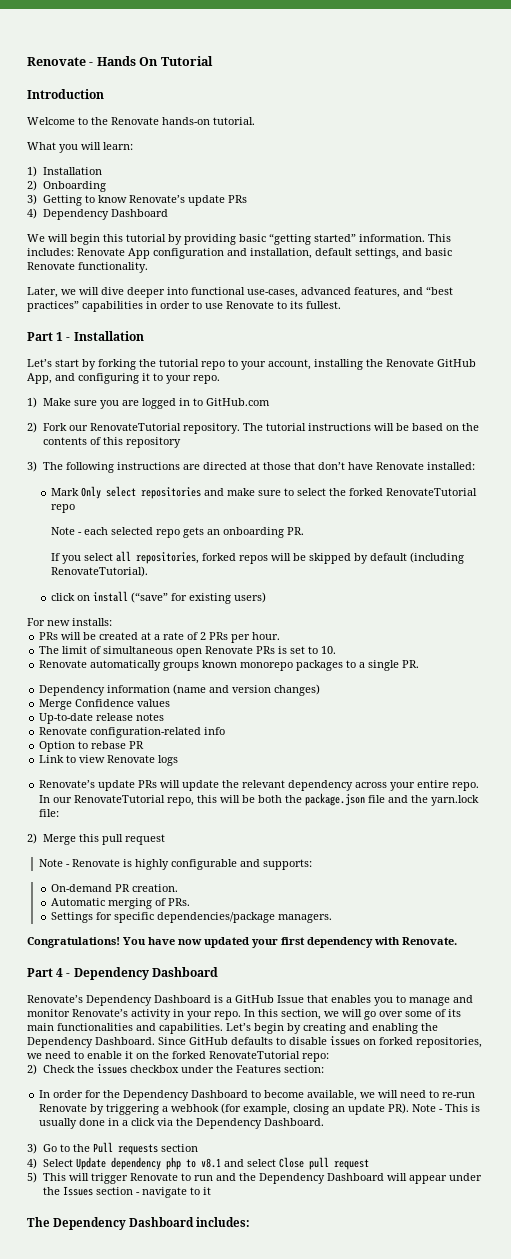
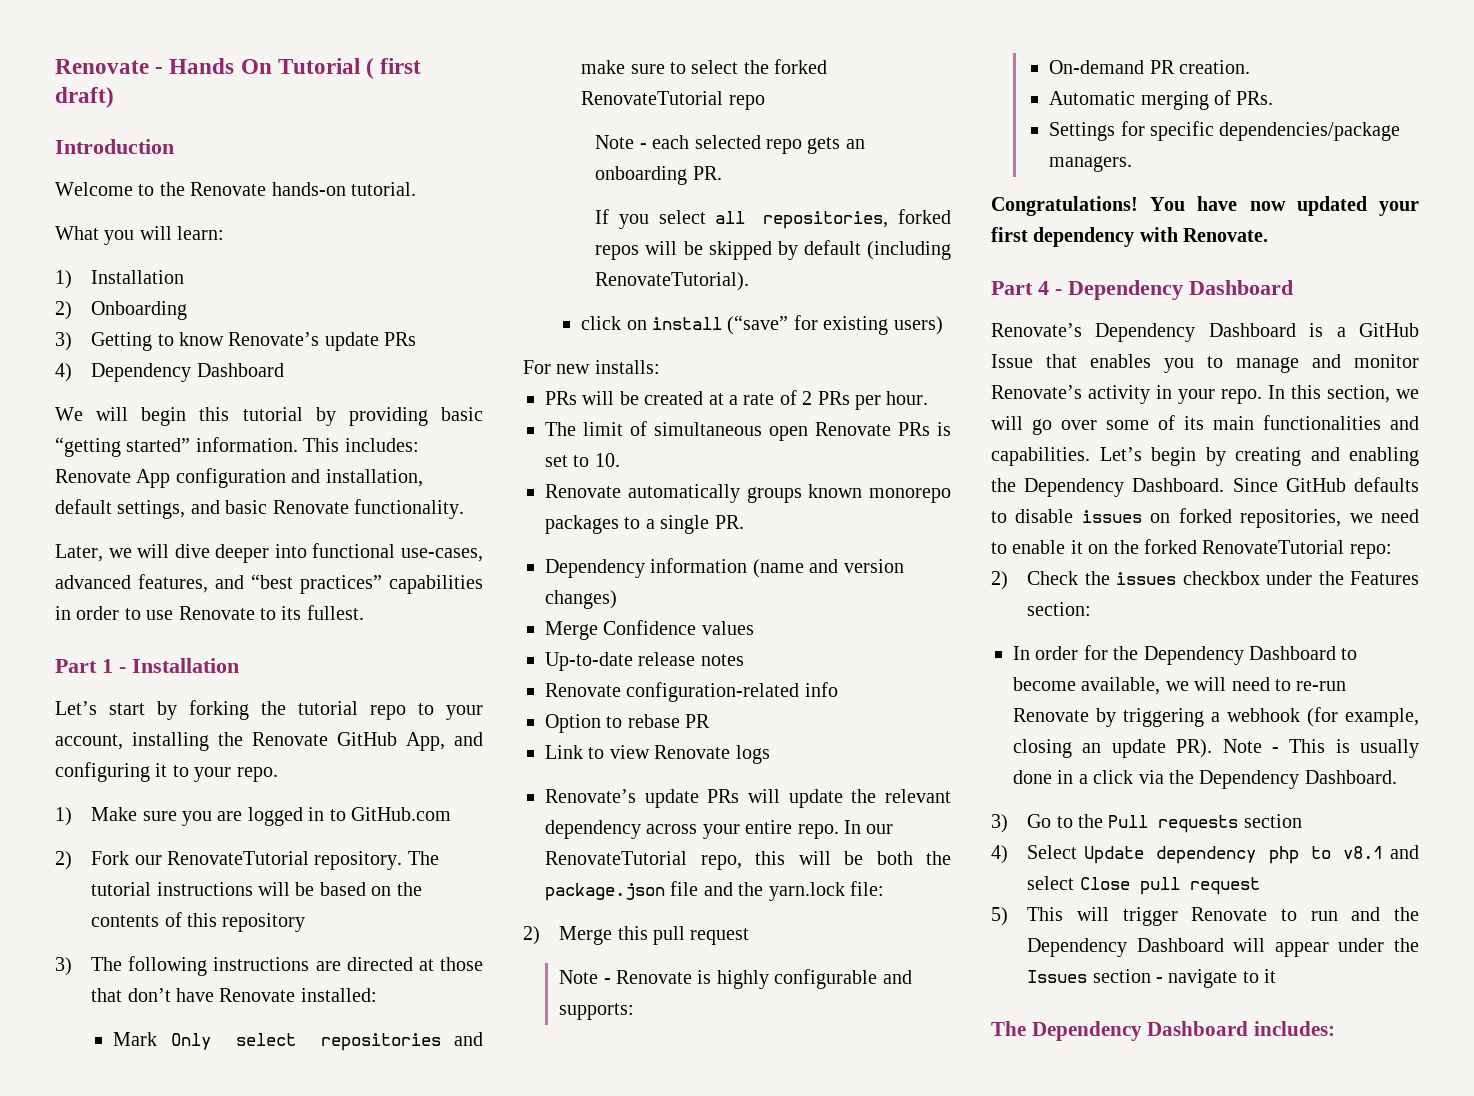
(213, 61) none -> [366,58,422,79] [55,87,114,108] ( first draft)

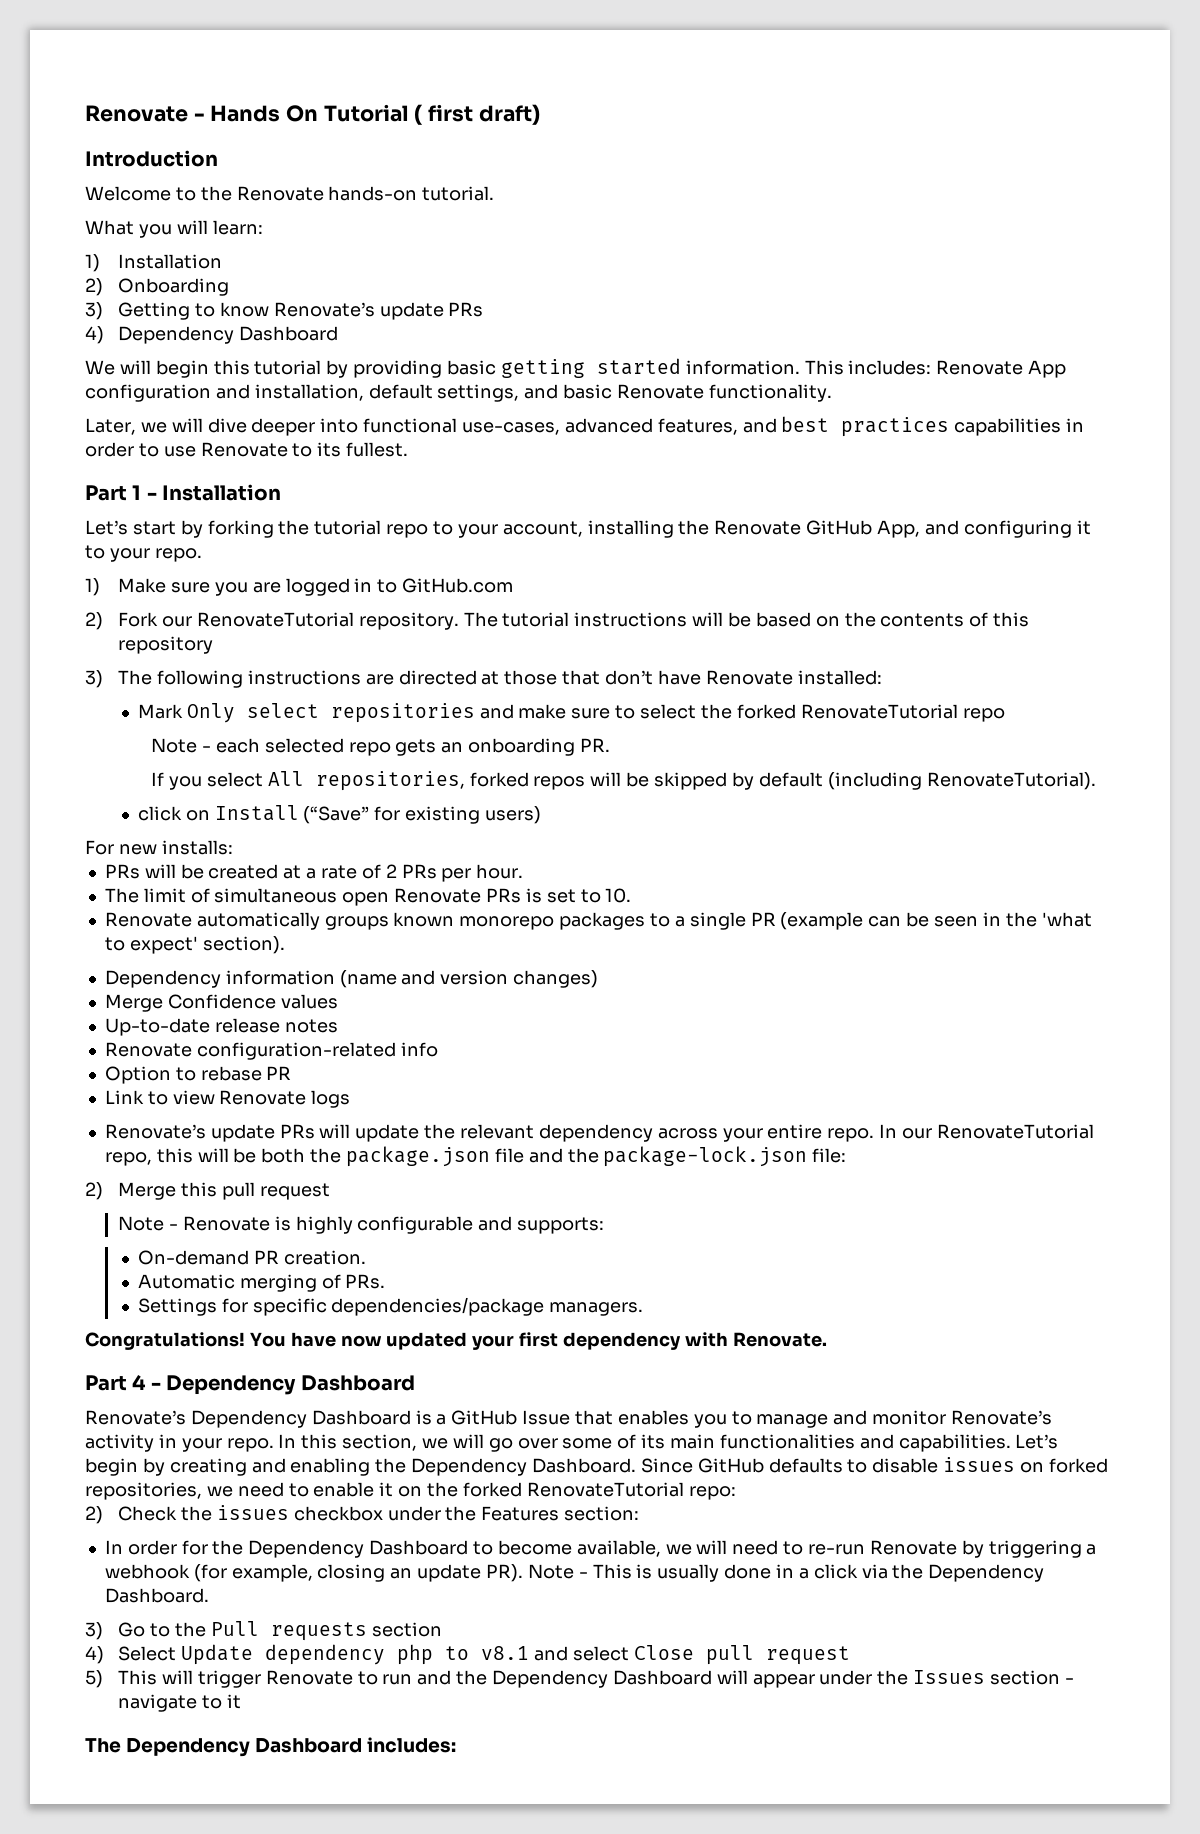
[55,437,191,457] “getting started” -> [500,358,681,378] getting started
[251,574,382,594] “best practices” -> [781,416,950,437] best practices
[715,211,746,224] all -> [267,771,304,786] All
[651,315,789,335] install (“save” -> [214,805,370,824] Install (“Save”
[714,515,744,529] PR. -> [750,912,1092,930] [104,936,285,954] PR (example can be seen in the 'what to expect' section).
[768,882,845,901] yarn.lock -> [603,1146,808,1167] package-lock.json

